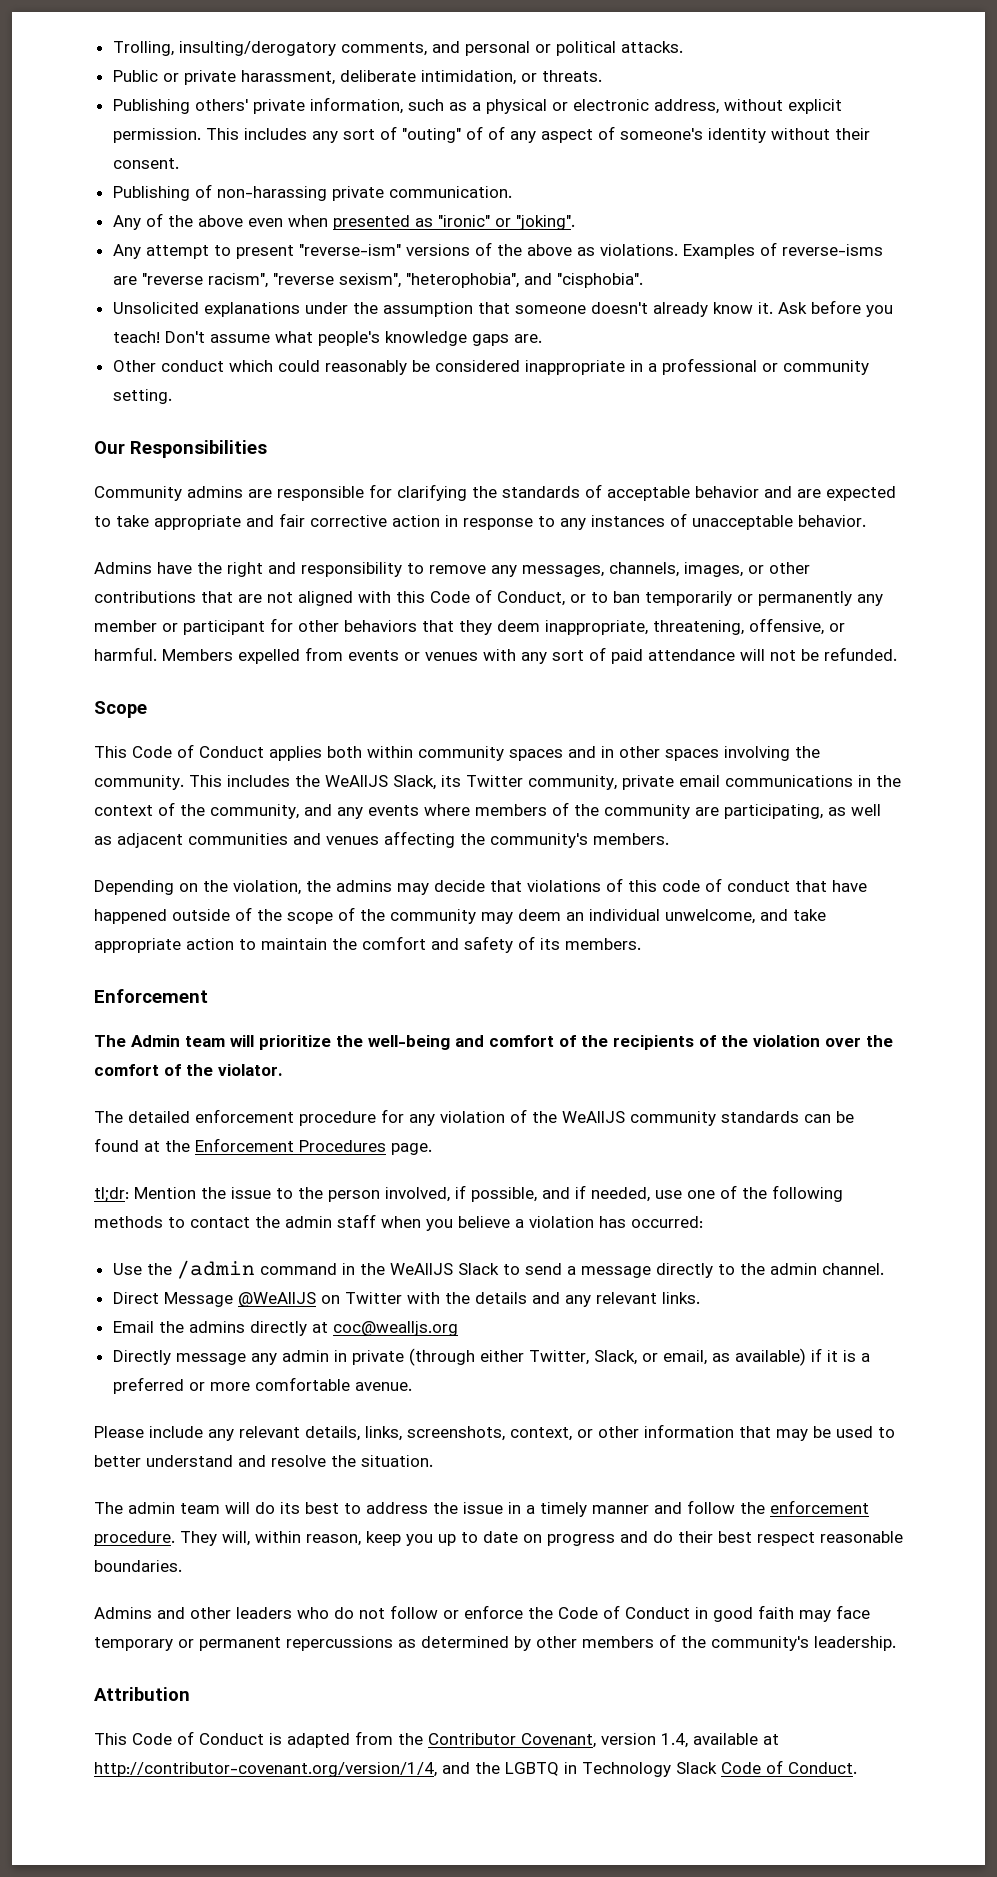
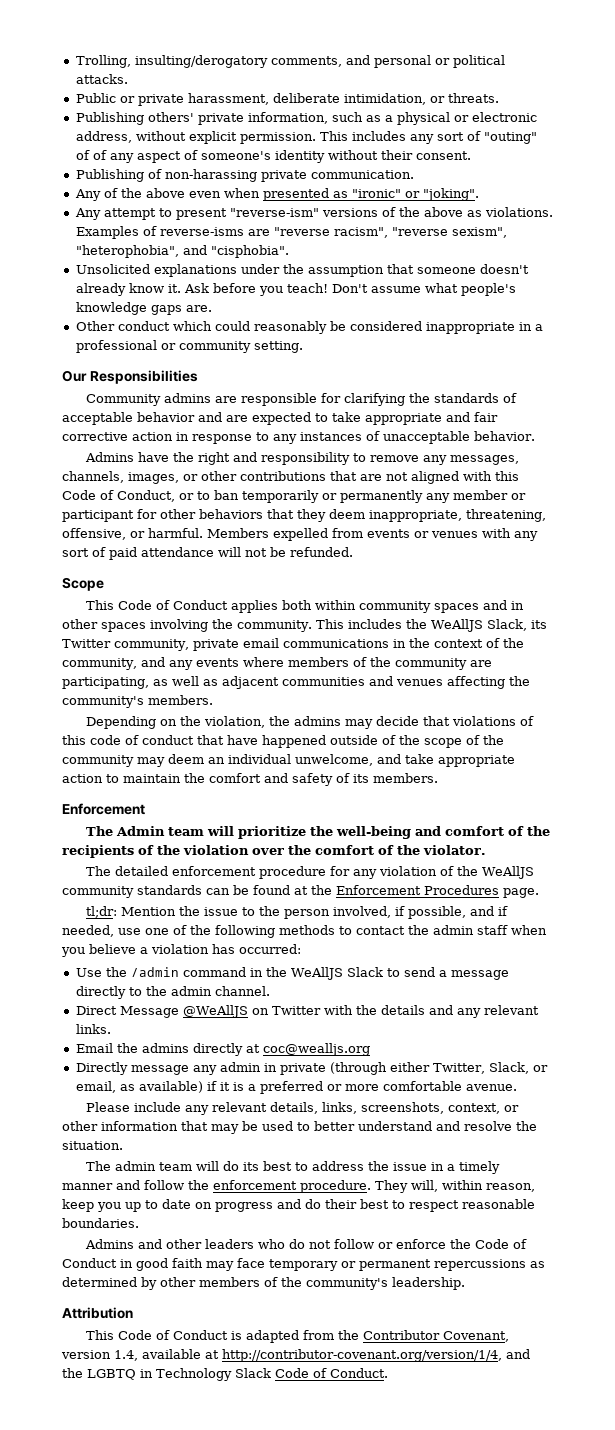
(752, 1537) none -> [392,1200,405,1209] to

